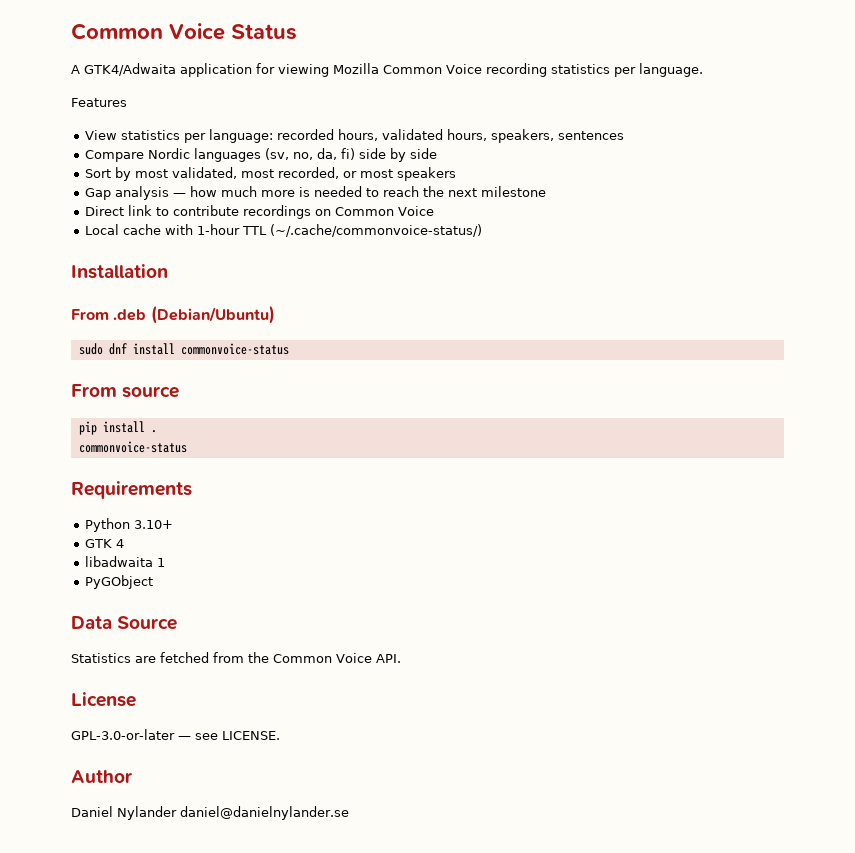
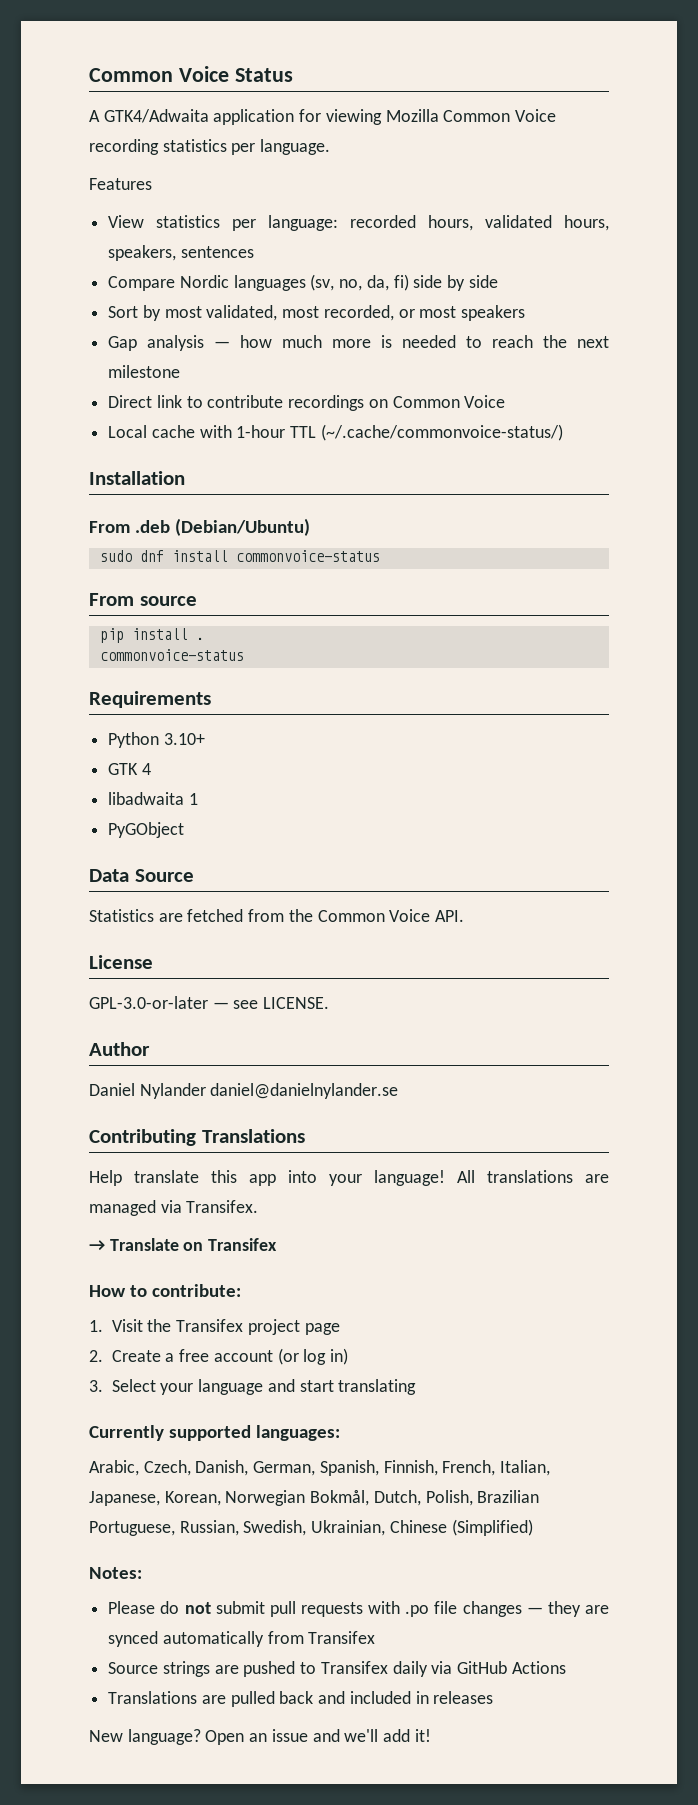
(349, 813) none -> [89,1129,305,1146] [89,1170,609,1186] [89,1200,259,1216] [89,1238,278,1251] [89,1284,242,1297] [89,1319,340,1335] [89,1348,349,1365] [89,1379,417,1395] [89,1425,341,1441] [89,1460,551,1476] [89,1490,540,1506] [89,1519,533,1536] [89,1567,142,1579] [108,1601,609,1617] [108,1631,376,1647] [108,1661,566,1677] [108,1691,494,1707] [89,1729,431,1745] // Contributing Translations // Help translate this app into your language! All translations are managed via Transifex. // → Translate on Transifex // How to contribute: // 1. Visit the Transifex project page // 2. Create a free account (or log in) // 3. Select your language and start translating // Currently supported languages: // Arabic, Czech, Danish, German, Spanish, Finnish, French, Italian, Japanese, Korean, Norwegian Bokmål, Dutch, Polish, Brazilian Portuguese, Russian, Swedish, Ukrainian, Chinese (Simplified) // Notes: // Please do not submit pull requests with .po file changes — they are synced automatically from Transifex // Source strings are pushed to Transifex daily via GitHub Actions // Translations are pulled back and included in releases // New language? Open an issue and we'll add it!

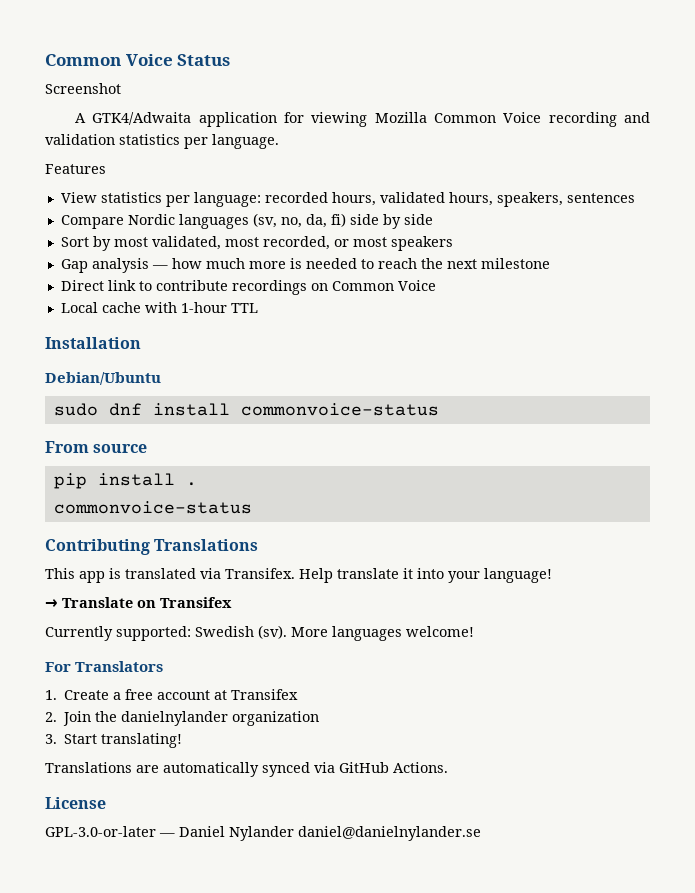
(293, 75) none -> [45,83,121,94] // Screenshot
(159, 147) none -> [623,112,650,123] [45,134,115,145] and validation
[320,424,563,441] (~/.cache/commonvoice-status/) -> (258, 308) none
[89,518,311,536] From .deb (Debian/Ubuntu) -> [45,372,161,385] Debian/Ubuntu
[89,691,211,708] [108,732,205,748] [108,763,151,775] [108,792,198,805] [108,822,185,838] [89,869,194,882] [89,909,465,922] [89,955,153,969] [89,996,330,1009] [89,1042,150,1056] [89,1083,399,1099] [89,1129,305,1146] [89,1170,609,1186] [89,1200,259,1216] [89,1238,278,1251] [89,1284,242,1297] [89,1319,340,1335] [89,1348,349,1365] [89,1379,417,1395] [89,1425,341,1441] [89,1460,551,1476] [89,1490,540,1506] [89,1519,533,1536] [89,1567,142,1579] [108,1601,609,1617] [108,1631,376,1647] [108,1661,566,1677] [108,1691,494,1707] [89,1729,431,1745] Requirements // Python 3.10+ // GTK 4 // libadwaita 1 // PyGObject // Data Source // Statistics are fetched from the Common Voice API. // License // GPL-3.0-or-later — see LICENSE. // Author // Daniel Nylander daniel@danielnylander.se // Contributing Translations // Help translate this app into your language! All translations are managed via Transifex. // → Translate on Transifex // How to contribute: // 1. Visit the Transifex project page // 2. Create a free account (or log in) // 3. Select your language and start translating // Currently supported languages: // Arabic, Czech, Danish, German, Spanish, Finnish, French, Italian, Japanese, Korean, Norwegian Bokmål, Dutch, Polish, Brazilian Portuguese, Russian, Swedish, Ukrainian, Chinese (Simplified) // Notes: // Please do not submit pull requests with .po file changes — they are synced automatically from Transifex // Source strings are pushed to Transifex daily via GitHub Actions // Translations are pulled back and included in releases // New language? Open an issue and we'll add it! -> [45,539,259,555] [45,568,552,583] [45,597,232,608] [45,625,474,641] [45,661,164,672] [45,689,299,700] [45,711,320,726] [45,733,183,748] [45,762,448,777] [45,797,106,809] [45,826,481,841] Contributing Translations // This app is translated via Transifex. Help translate it into your language! // → Translate on Transifex // Currently supported: Swedish (sv). More languages welcome! // For Translators // 1. Create a free account at Transifex // 2. Join the danielnylander organization // 3. Start translating! // Translations are automatically synced via GitHub Actions. // License // GPL-3.0-or-later — Daniel Nylander daniel@danielnylander.se

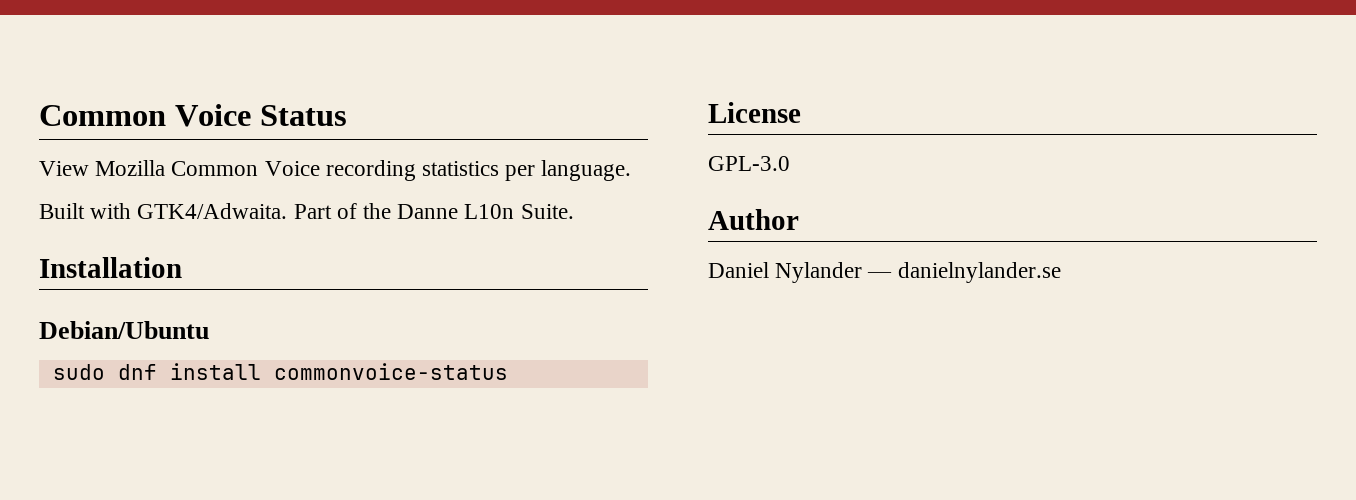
[45,83,121,94] [74,112,368,127] Screenshot // A GTK4/Adwaita application for viewing -> [39,161,89,176] View
[623,112,650,123] [45,134,115,145] and validation -> (416, 170) none
[45,164,106,174] [60,192,635,207] [60,213,433,229] [60,236,453,251] [60,258,550,273] [60,280,436,295] [60,302,258,313] Features // View statistics per language: recorded hours, validated hours, speakers, sentences // Compare Nordic languages (sv, no, da, fi) side by side // Sort by most validated, most recorded, or most speakers // Gap analysis — how much more is needed to reach the next milestone // Direct link to contribute recordings on Common Voice // Local cache with 1-hour TTL -> [39,203,574,219] Built with GTK4/Adwaita. Part of the Danne L10n Suite.
[45,441,148,453] [53,473,197,489] [53,501,252,514] [45,539,259,555] [45,568,552,583] [45,597,232,608] [45,625,474,641] [45,661,164,672] [45,689,299,700] [45,711,320,726] [45,733,183,748] [45,762,448,777] [45,797,106,809] [45,826,481,841] From source // pip install . // commonvoice-status // Contributing Translations // This app is translated via Transifex. Help translate it into your language! // → Translate on Transifex // Currently supported: Swedish (sv). More languages welcome! // For Translators // 1. Create a free account at Transifex // 2. Join the danielnylander organization // 3. Start translating! // Translations are automatically synced via GitHub Actions. // License // GPL-3.0-or-later — Daniel Nylander daniel@danielnylander.se -> [708,102,801,123] [708,156,790,171] [708,209,799,230] [708,262,1061,283] License // GPL-3.0 // Author // Daniel Nylander — danielnylander.se

